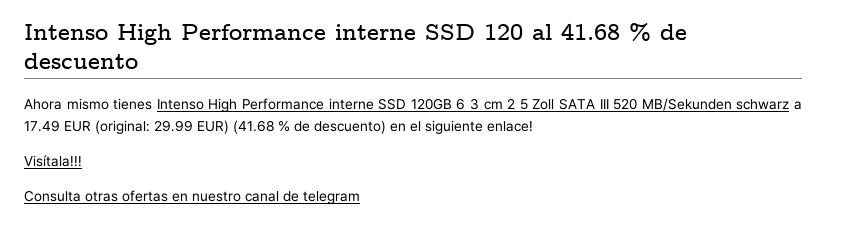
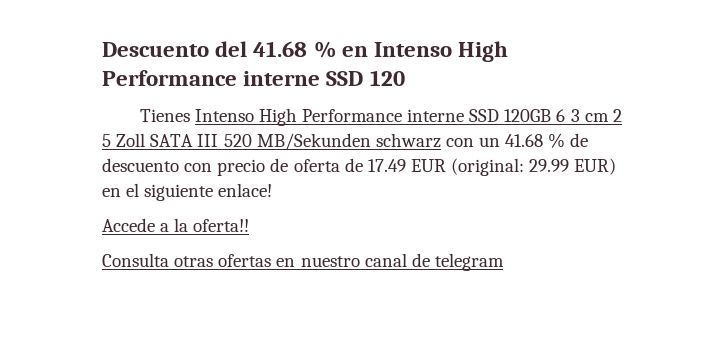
(24, 32) none -> [102,41,368,58] Descuento del 41.68 % en
[532,23,687,41] [24,53,138,69] [24,98,153,110] al 41.68 % de descuento // Ahora mismo tienes -> [139,109,190,122] // Tienes
[794,101,803,110] a -> [445,133,589,148] [102,158,363,176] con un 41.68 % de descuento con precio de oferta de
[233,120,386,134] (41.68 % de descuento) -> (617, 166) none
[24,155,82,167] Visítala!!! -> [102,218,250,232] Accede a la oferta!!

